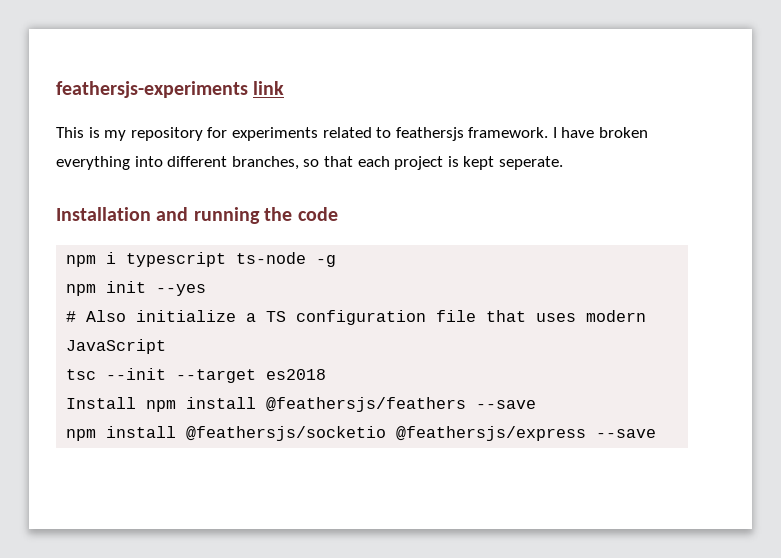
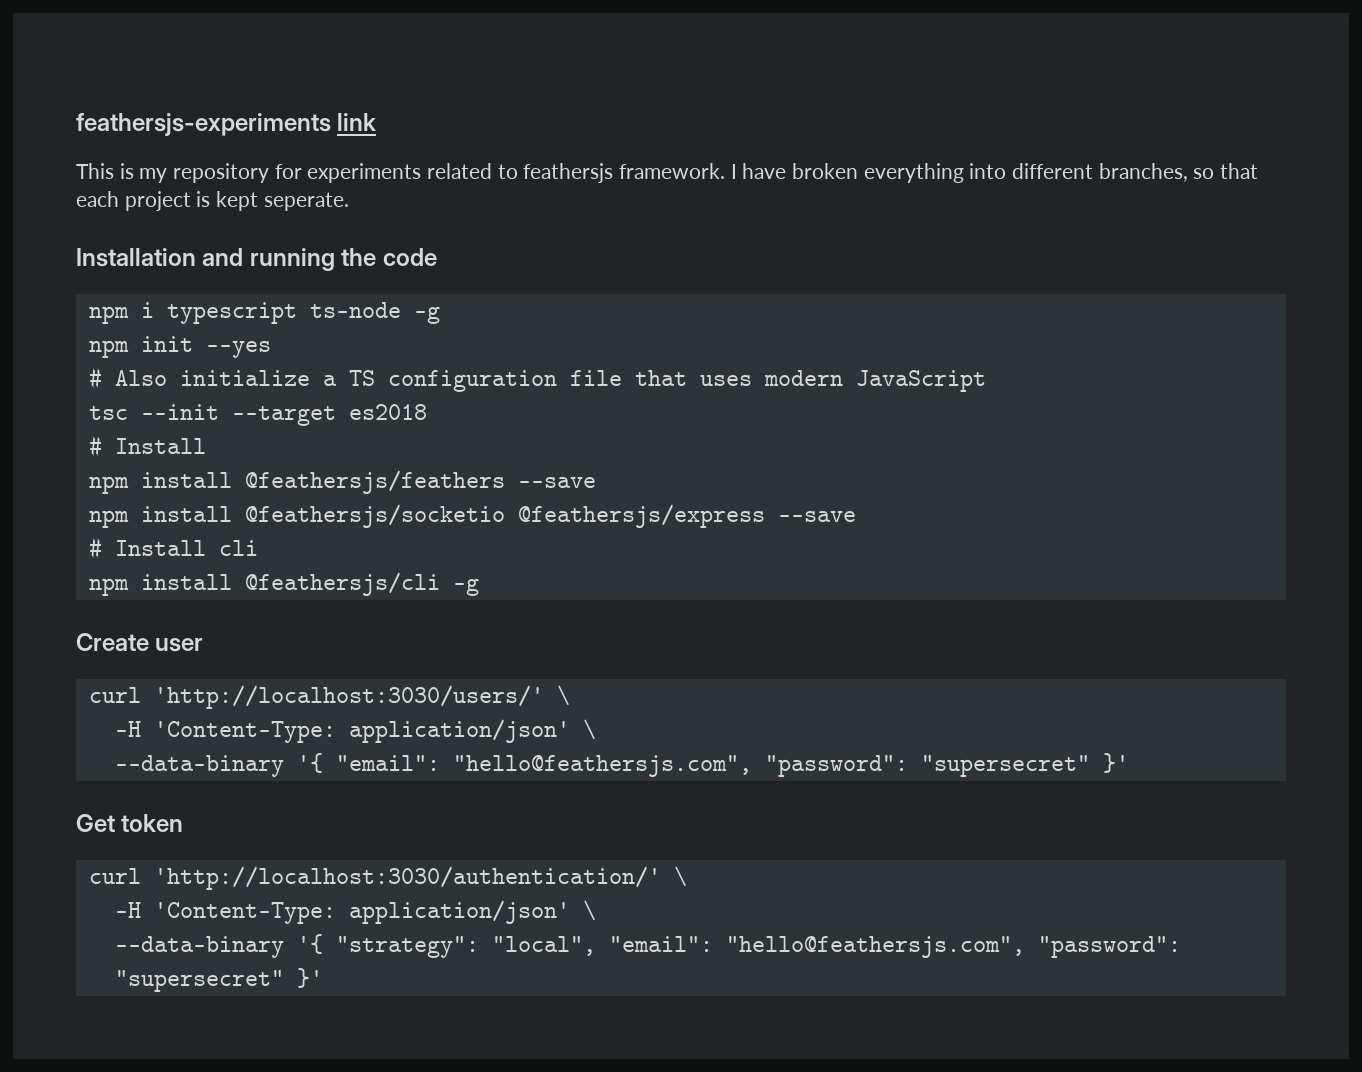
[66,397,137,409] Install -> [88,435,206,457] # Install //
(657, 433) none -> [88,537,258,559] [88,572,479,596] [76,633,204,652] [88,685,570,709] [114,719,596,743] [114,753,1129,777] [76,814,184,832] [88,866,687,890] [114,900,596,924] [114,934,1181,958] [114,968,323,992] // # Install cli // npm install @feathersjs/cli -g // Create user // curl 'http://localhost:3030/users/' \ // -H 'Content-Type: application/json' \ // --data-binary '{ "email": "hello@feathersjs.com", "password": "supersecret" }' // Get token // curl 'http://localhost:3030/authentication/' \ // -H 'Content-Type: application/json' \ // --data-binary '{ "strategy": "local", "email": "hello@feathersjs.com", "password": "supersecret" }'

